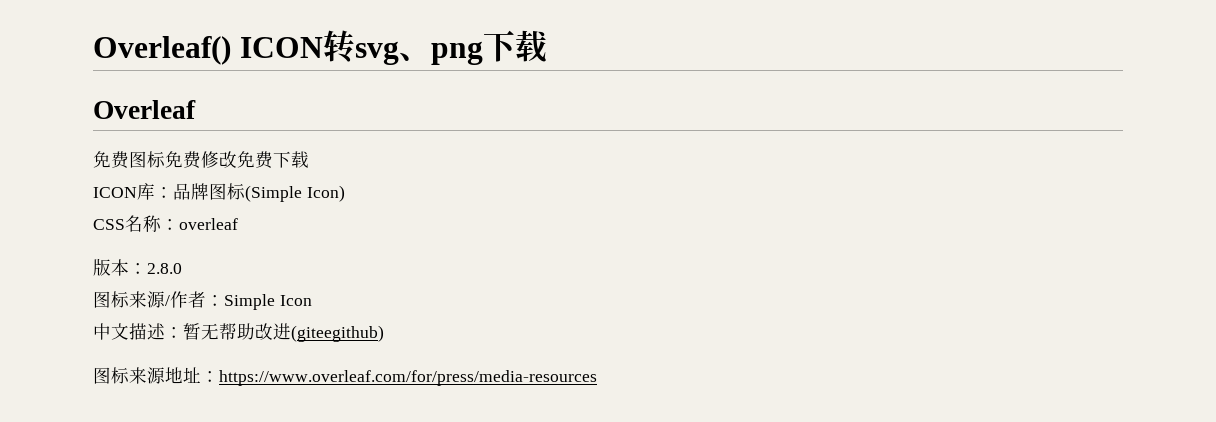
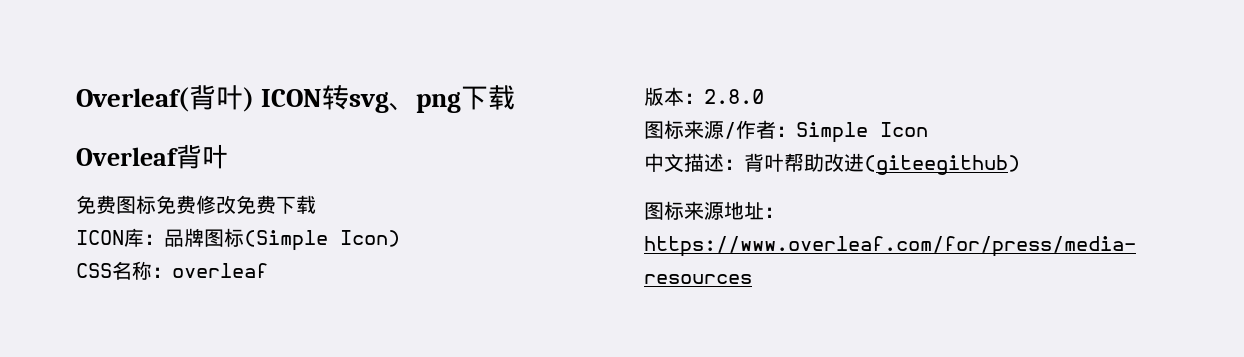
[93,36,231,65] Overleaf() -> [76,85,254,112] Overleaf(背叶)
(196, 109) none -> [176,144,228,169] 背叶
[183,323,219,340] 暂无 -> [744,153,784,172] 背叶

